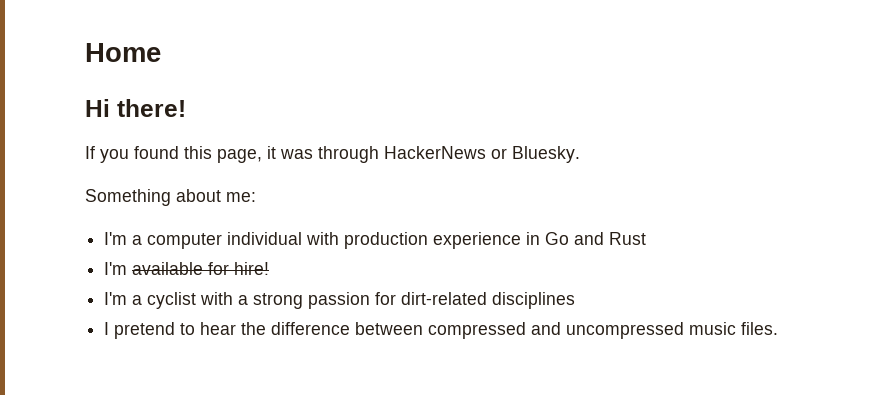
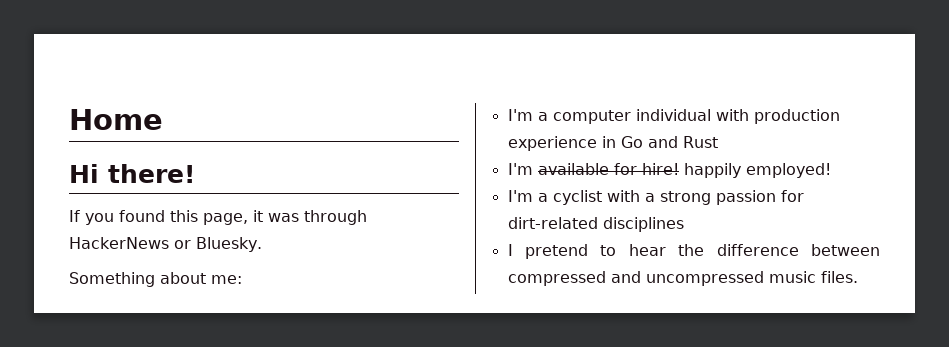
(270, 268) none -> [683,163,831,178] happily employed!

